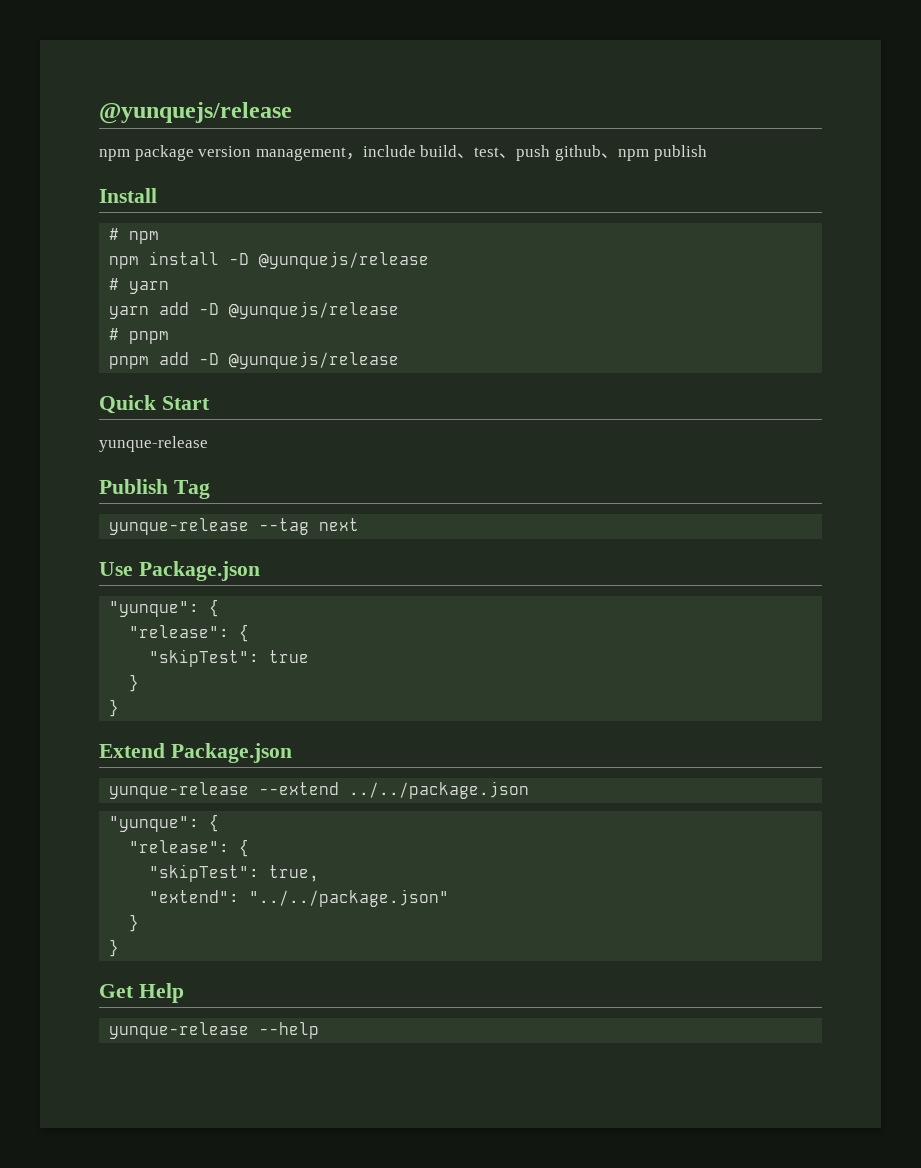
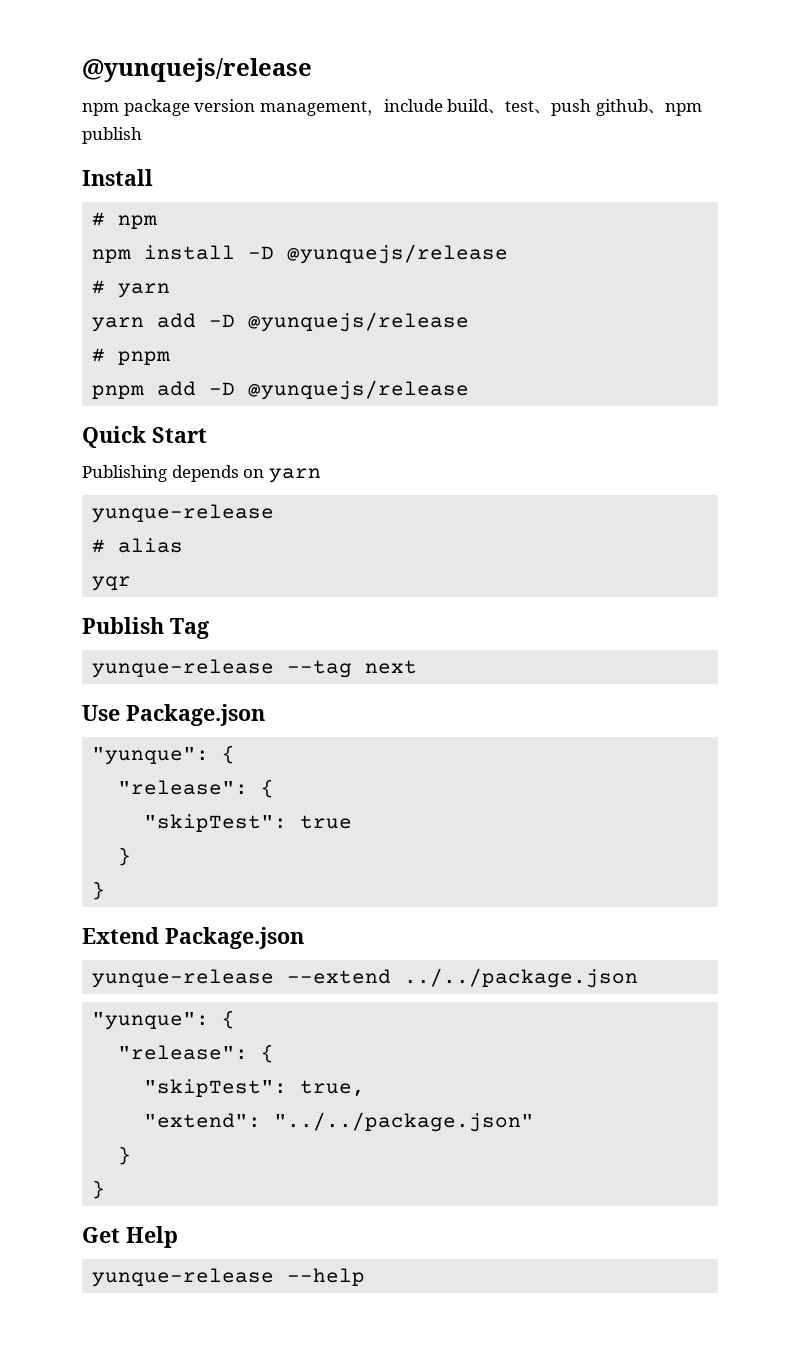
[99,436,208,452] yunque-release -> [82,465,321,483] [92,504,275,523] [92,538,184,553] [92,576,132,591] Publishing depends on yarn // yunque-release // # alias // yqr

